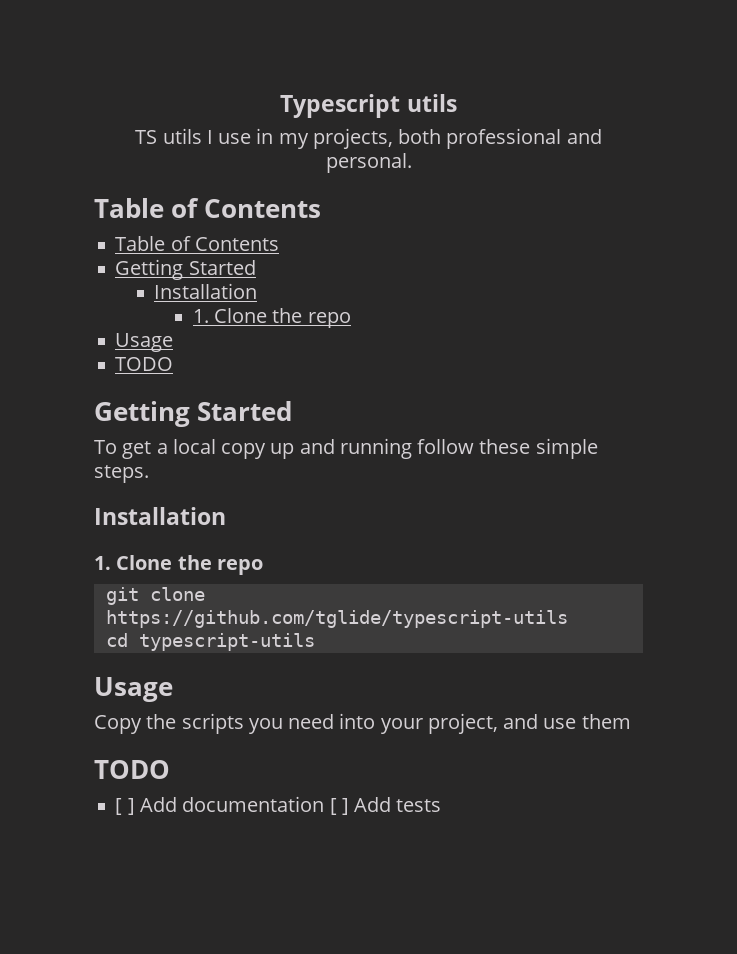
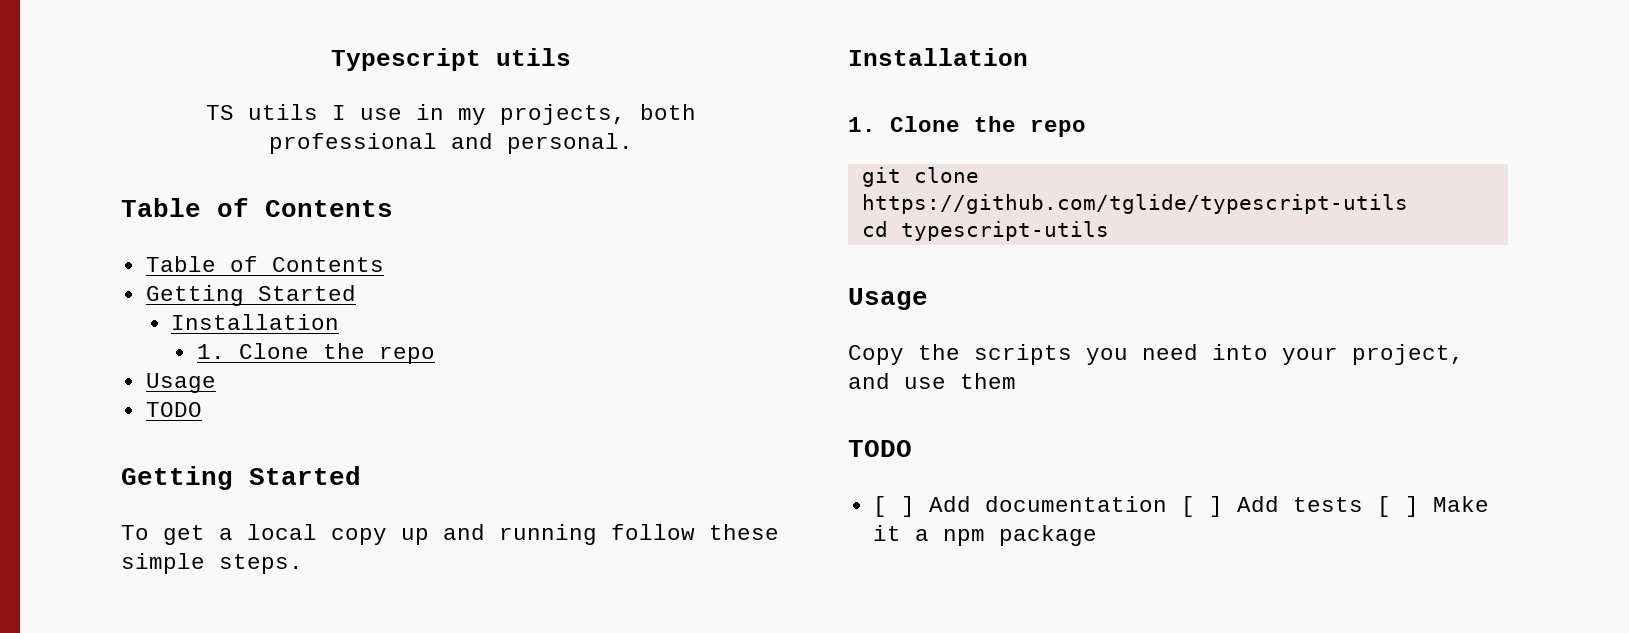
(442, 805) none -> [1376,496,1489,517] [872,525,1097,546] [ ] Make it a npm package

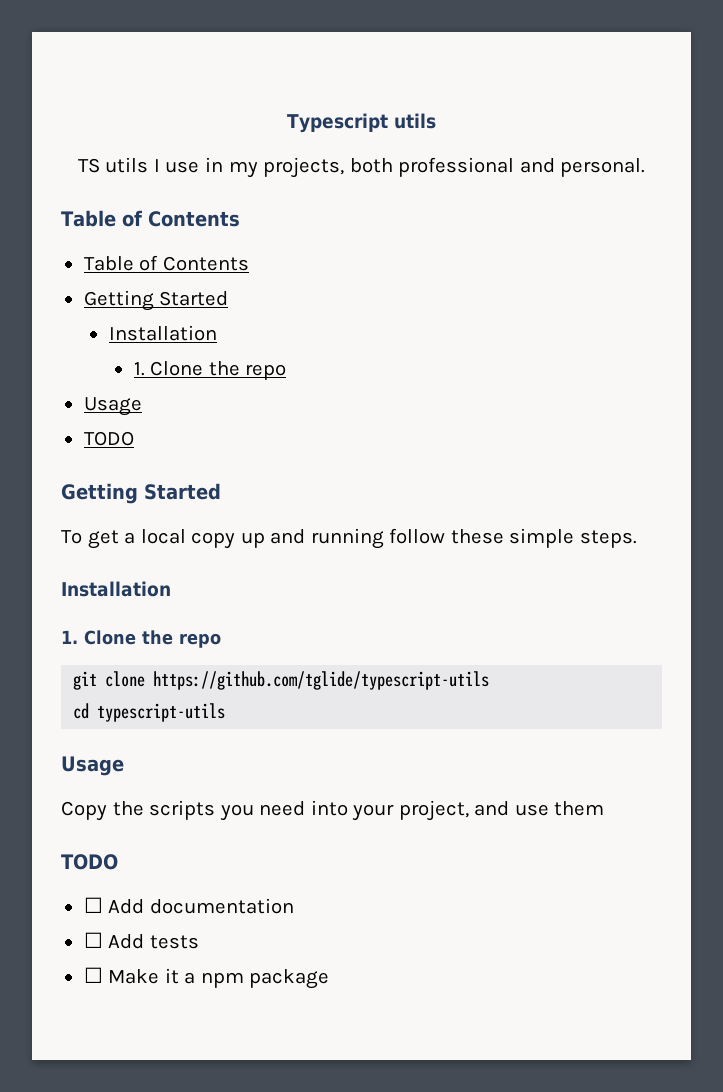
[872,496,915,517] [ ] -> [83,897,103,913] ☐
[1180,496,1223,517] [ ] -> [83,932,103,948] // ☐
[1376,496,1419,517] [ ] -> [83,967,103,983] // ☐

